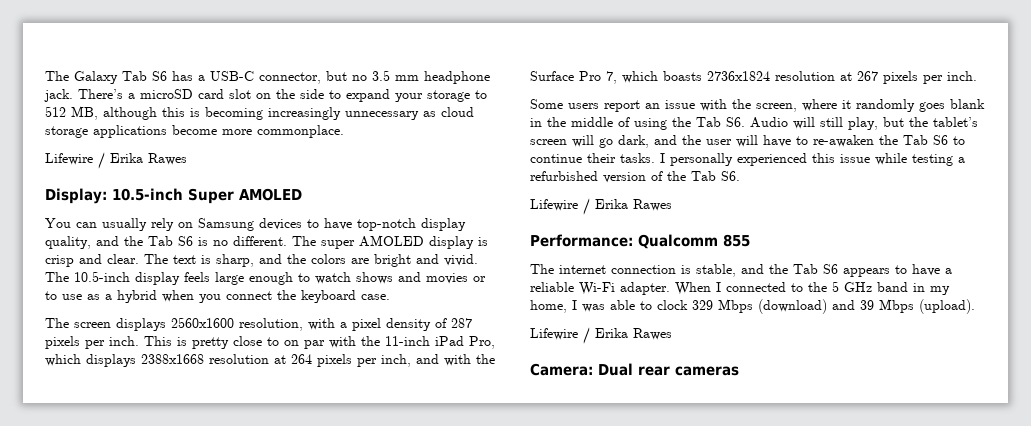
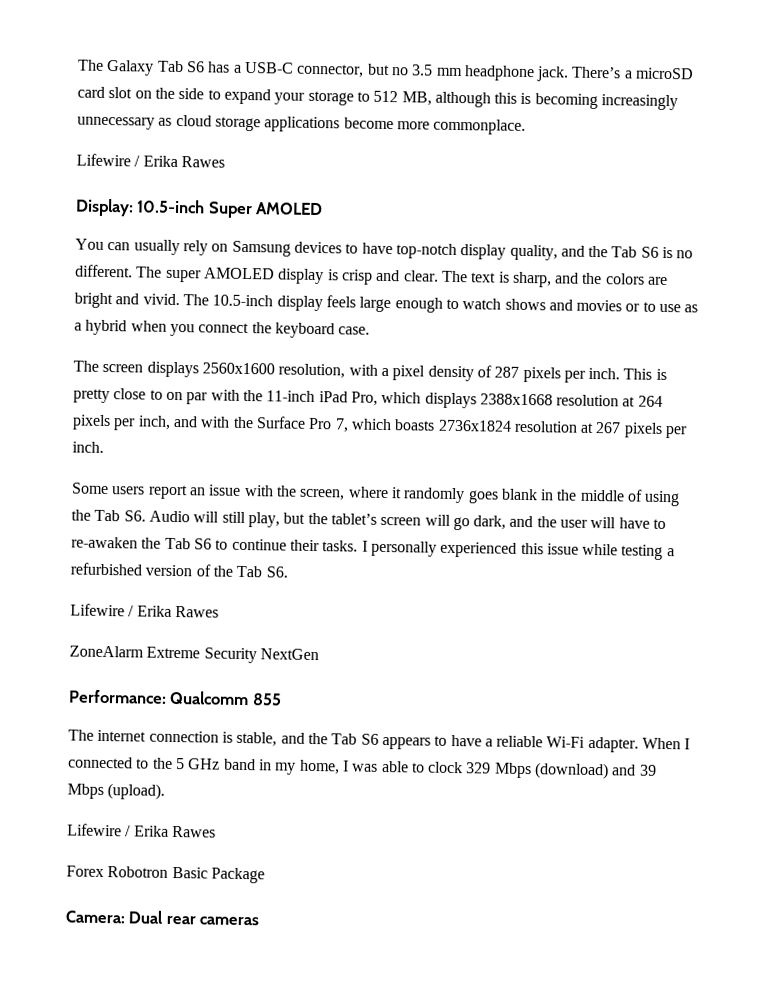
(672, 205) none -> [69,645,319,664] // ZoneAlarm Extreme Security NextGen
(672, 334) none -> [66,865,265,884] // Forex Robotron Basic Package

